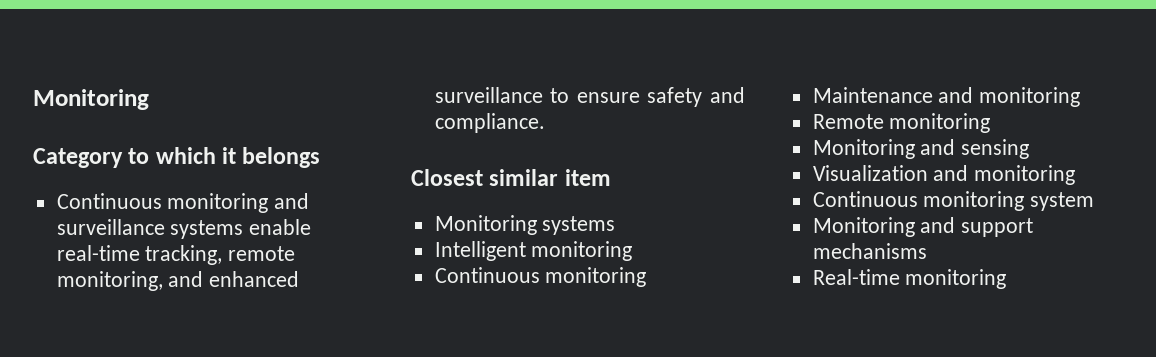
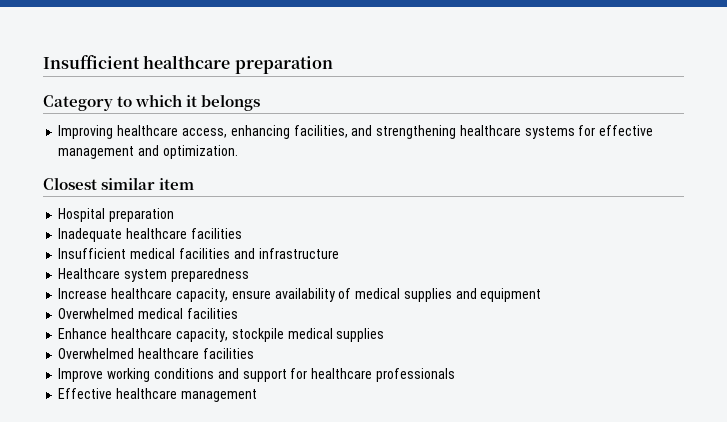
[33,89,149,110] Monitoring -> [43,55,333,74] Insufficient healthcare preparation
[56,193,310,213] [56,219,312,239] [56,245,296,265] [56,271,300,291] [434,87,745,107] [434,113,545,133] [411,169,611,186] [434,215,616,235] [434,241,633,261] [434,267,647,287] [812,87,1081,107] [812,113,991,133] [812,139,1030,159] [812,165,1076,185] [812,191,1095,211] [812,217,1034,237] [812,243,927,259] [812,269,1007,289] Continuous monitoring and surveillance systems enable real-time tracking, remote monitoring, and enhanced surveillance to ensure safety and compliance. // Closest similar item // Monitoring systems // Intelligent monitoring // Continuous monitoring // Maintenance and monitoring // Remote monitoring // Monitoring and sensing // Visualization and monitoring // Continuous monitoring system // Monitoring and support mechanisms // Real-time monitoring -> [58,125,654,139] [58,145,238,159] [43,177,195,190] [58,208,175,222] [58,228,242,242] [58,248,339,259] [58,268,249,282] [58,288,542,302] [58,308,238,319] [58,328,385,342] [58,348,254,359] [58,368,455,382] [58,388,257,402] Improving healthcare access, enhancing facilities, and strengthening healthcare systems for effective management and optimization. // Closest similar item // Hospital preparation // Inadequate healthcare facilities // Insufficient medical facilities and infrastructure // Healthcare system preparedness // Increase healthcare capacity, ensure availability of medical supplies and equipment // Overwhelmed medical facilities // Enhance healthcare capacity, stockpile medical supplies // Overwhelmed healthcare facilities // Improve working conditions and support for healthcare professionals // Effective healthcare management

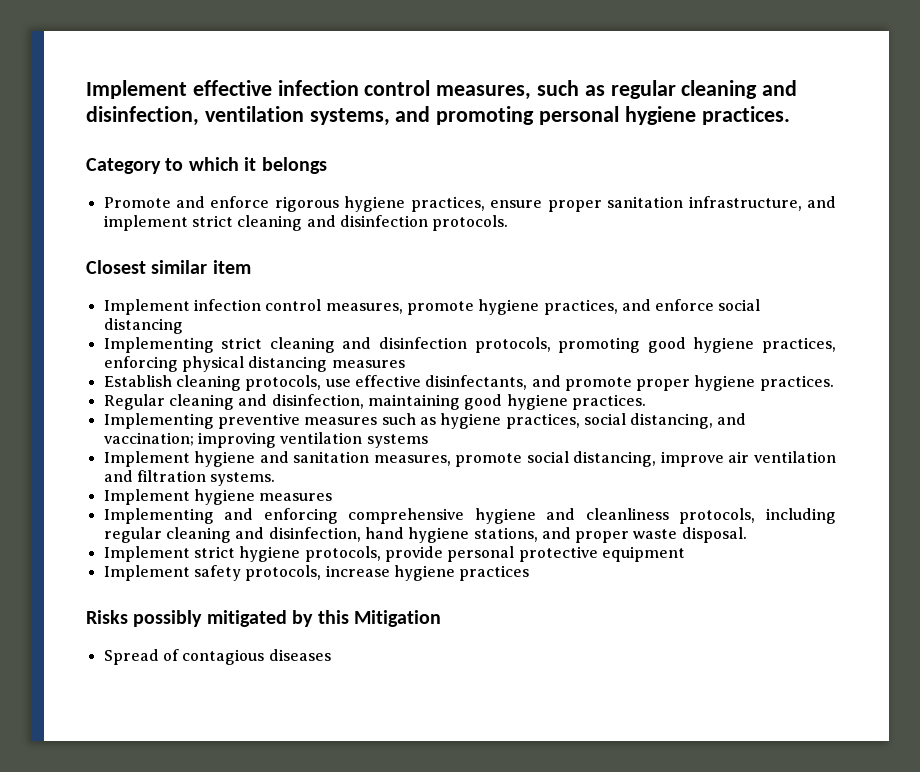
[43,55,333,74] Insufficient healthcare preparation -> [86,80,798,100] [86,106,790,126] Implement effective infection control measures, such as regular cleaning and disinfection, ventilation systems, and promoting personal hygiene practices.
[58,125,654,139] [58,145,238,159] [43,177,195,190] [58,208,175,222] [58,228,242,242] [58,248,339,259] [58,268,249,282] [58,288,542,302] [58,308,238,319] [58,328,385,342] [58,348,254,359] [58,368,455,382] [58,388,257,402] Improving healthcare access, enhancing facilities, and strengthening healthcare systems for effective management and optimization. // Closest similar item // Hospital preparation // Inadequate healthcare facilities // Insufficient medical facilities and infrastructure // Healthcare system preparedness // Increase healthcare capacity, ensure availability of medical supplies and equipment // Overwhelmed medical facilities // Enhance healthcare capacity, stockpile medical supplies // Overwhelmed healthcare facilities // Improve working conditions and support for healthcare professionals // Effective healthcare management -> [103,196,837,212] [103,215,509,231] [86,260,251,274] [103,299,761,315] [103,318,183,334] [103,337,837,353] [103,356,405,372] [103,375,834,391] [103,394,646,410] [103,413,747,429] [103,432,428,448] [103,451,836,467] [103,470,276,486] [103,489,333,505] [103,508,836,524] [103,527,747,543] [103,546,685,562] [103,565,530,581] [86,610,441,627] [103,649,331,665] Promote and enforce rigorous hygiene practices, ensure proper sanitation infrastructure, and implement strict cleaning and disinfection protocols. // Closest similar item // Implement infection control measures, promote hygiene practices, and enforce social distancing // Implementing strict cleaning and disinfection protocols, promoting good hygiene practices, enforcing physical distancing measures // Establish cleaning protocols, use effective disinfectants, and promote proper hygiene practices. // Regular cleaning and disinfection, maintaining good hygiene practices. // Implementing preventive measures such as hygiene practices, social distancing, and vaccination; improving ventilation systems // Implement hygiene and sanitation measures, promote social distancing, improve air ventilation and filtration systems. // Implement hygiene measures // Implementing and enforcing comprehensive hygiene and cleanliness protocols, including regular cleaning and disinfection, hand hygiene stations, and proper waste disposal. // Implement strict hygiene protocols, provide personal protective equipment // Implement safety protocols, increase hygiene practices // Risks possibly mitigated by this Mitigation // Spread of contagious diseases

